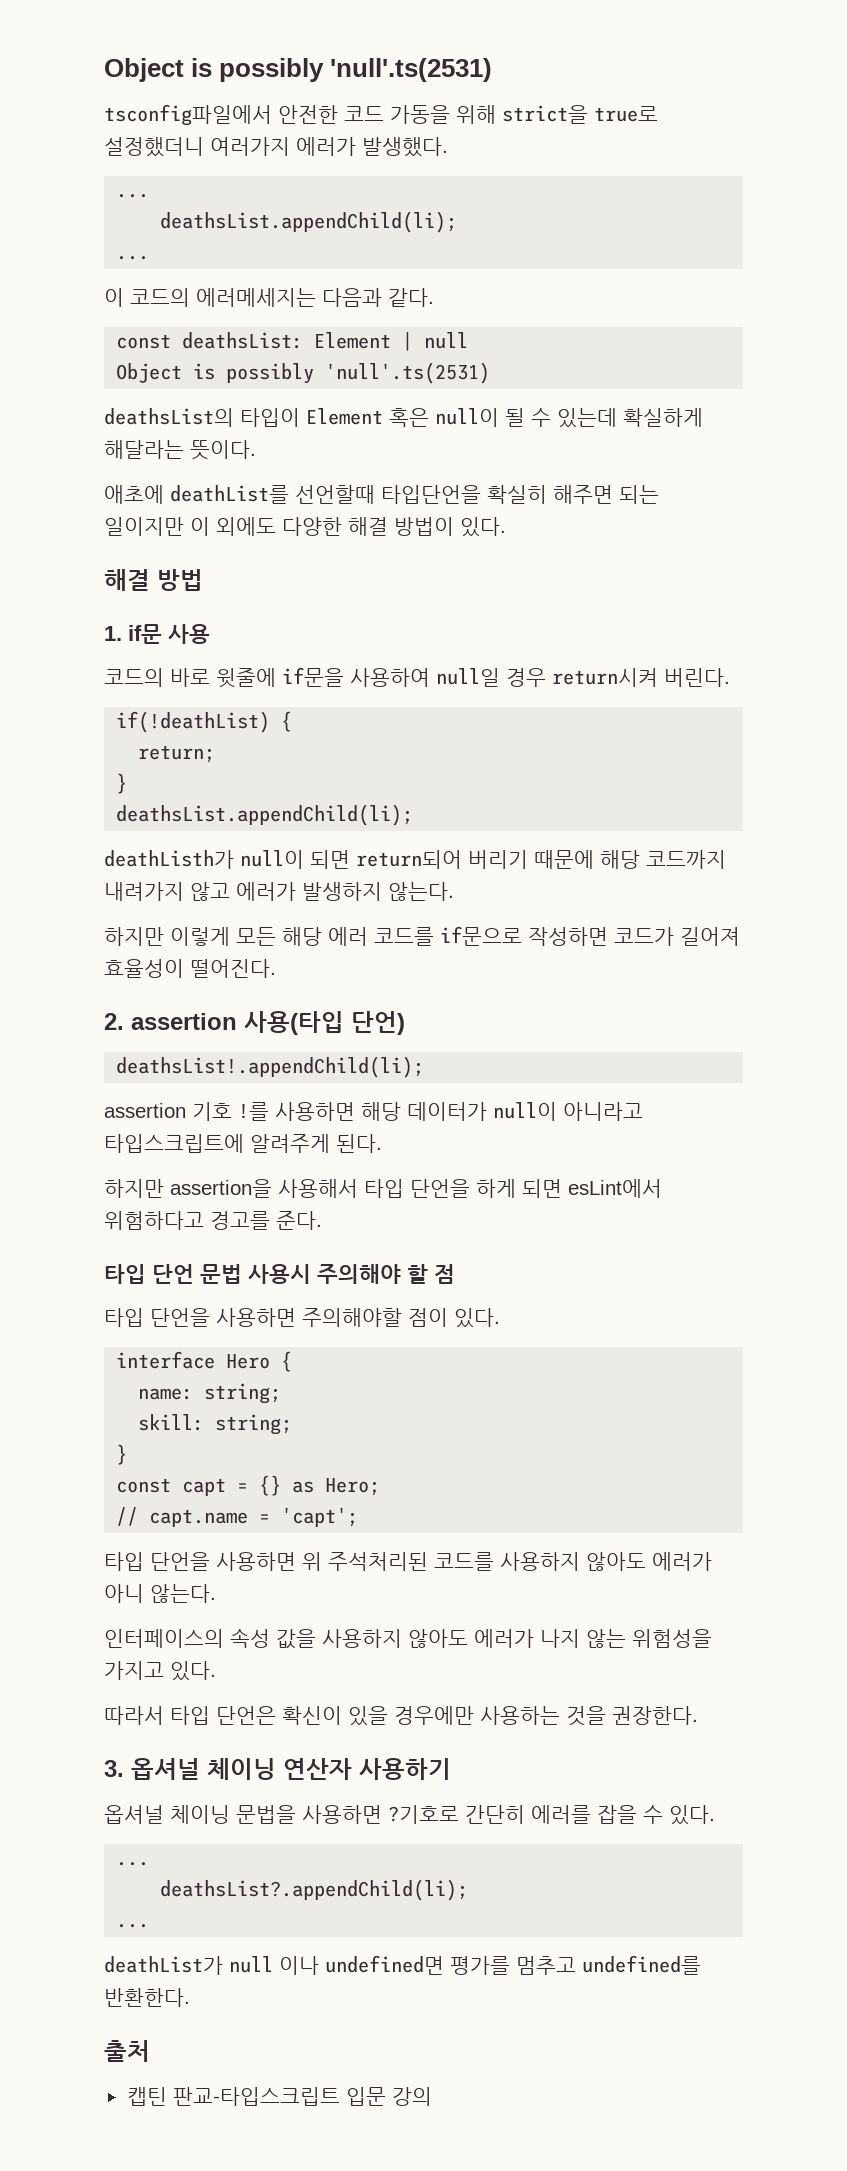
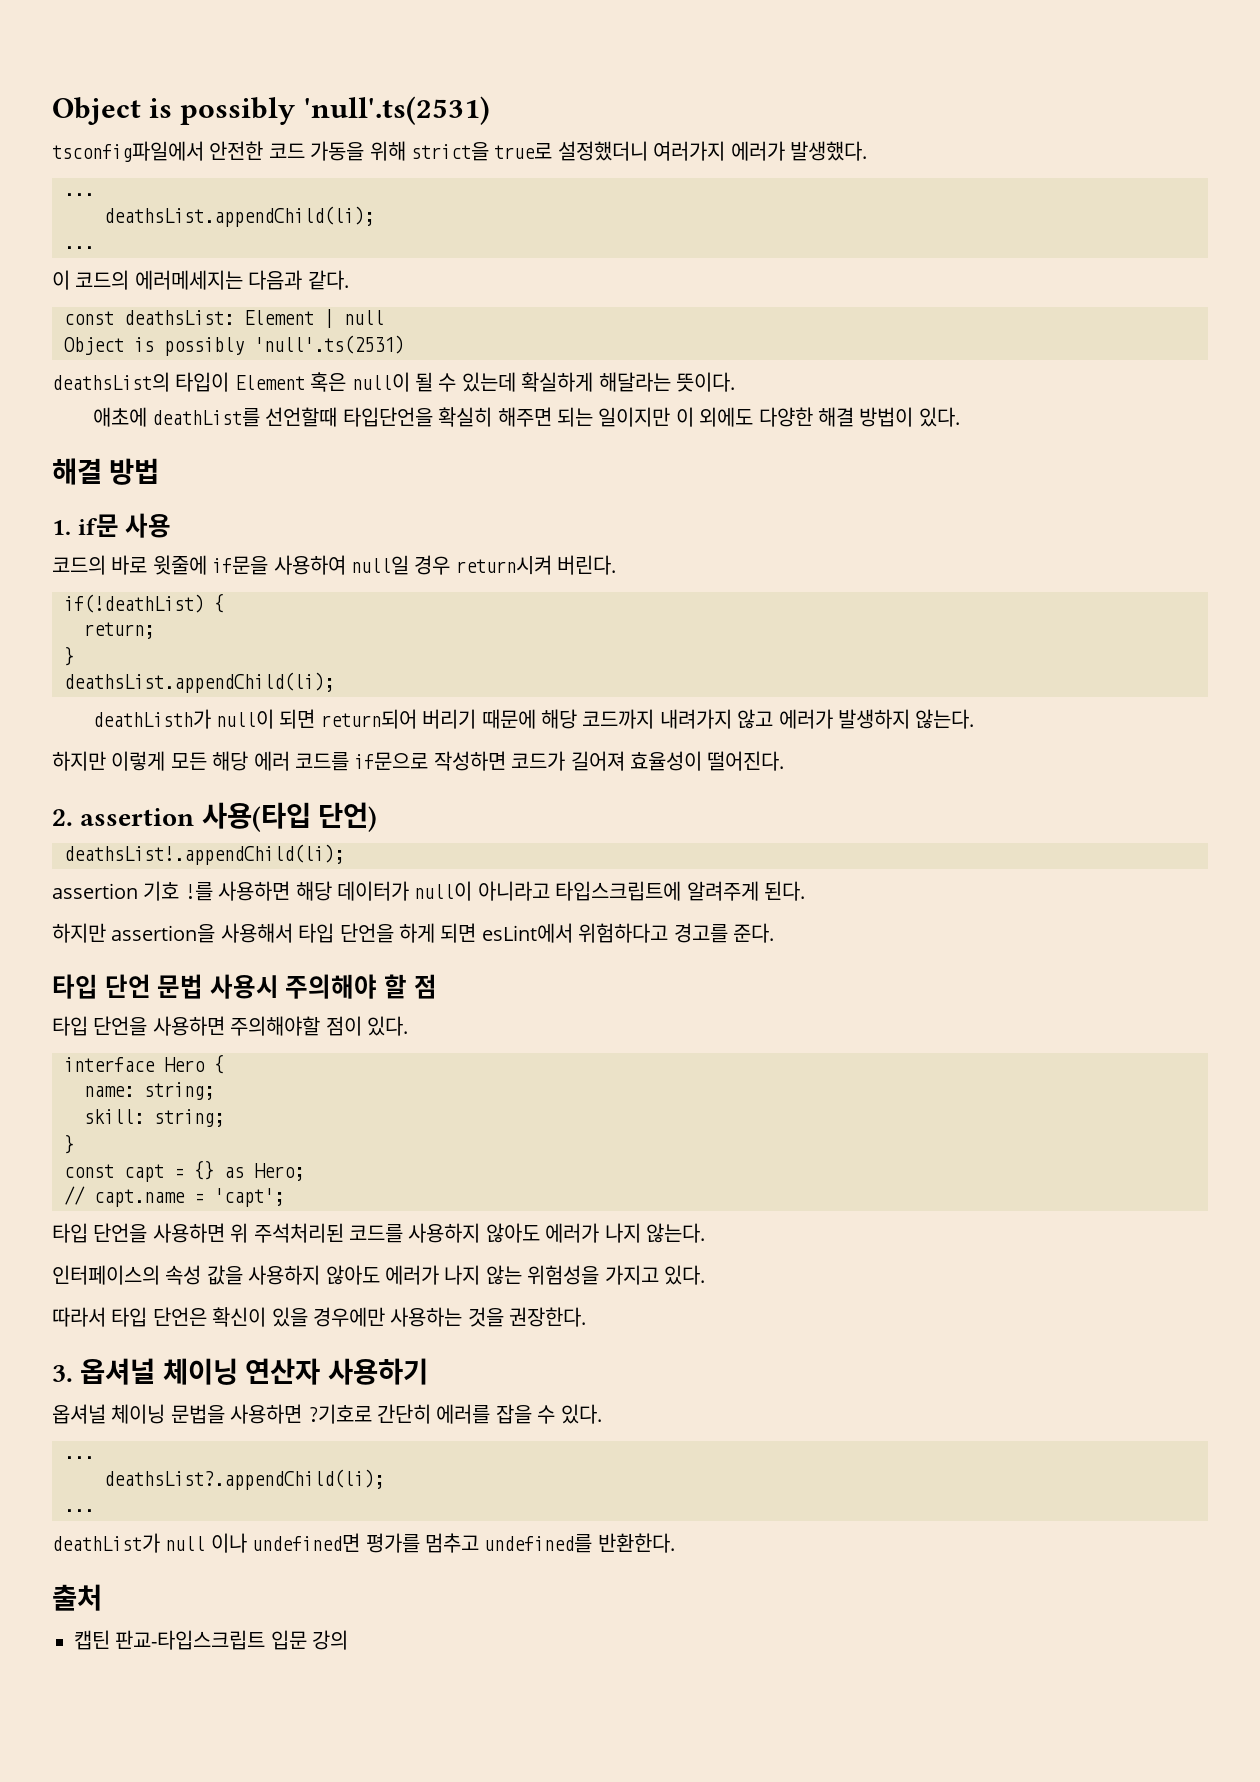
[104,1584,144,1603] 아니 -> [604,1223,641,1243] 나지

